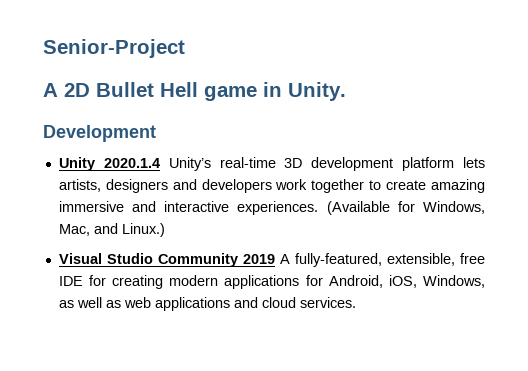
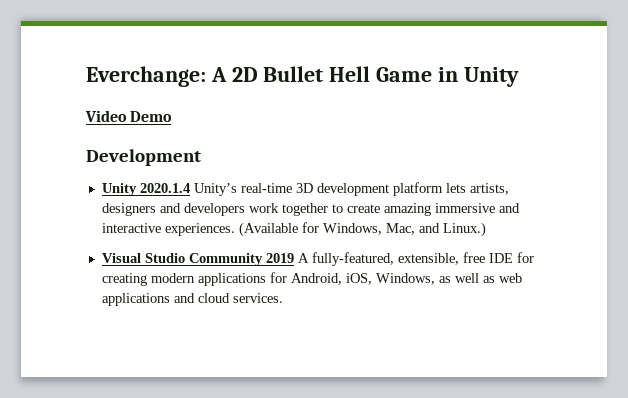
[43,39,185,58] Senior-Project // -> [86,66,206,87] Everchange:
[204,82,346,101] game in Unity. -> [376,67,519,87] [85,110,173,122] Game in Unity // Video Demo

